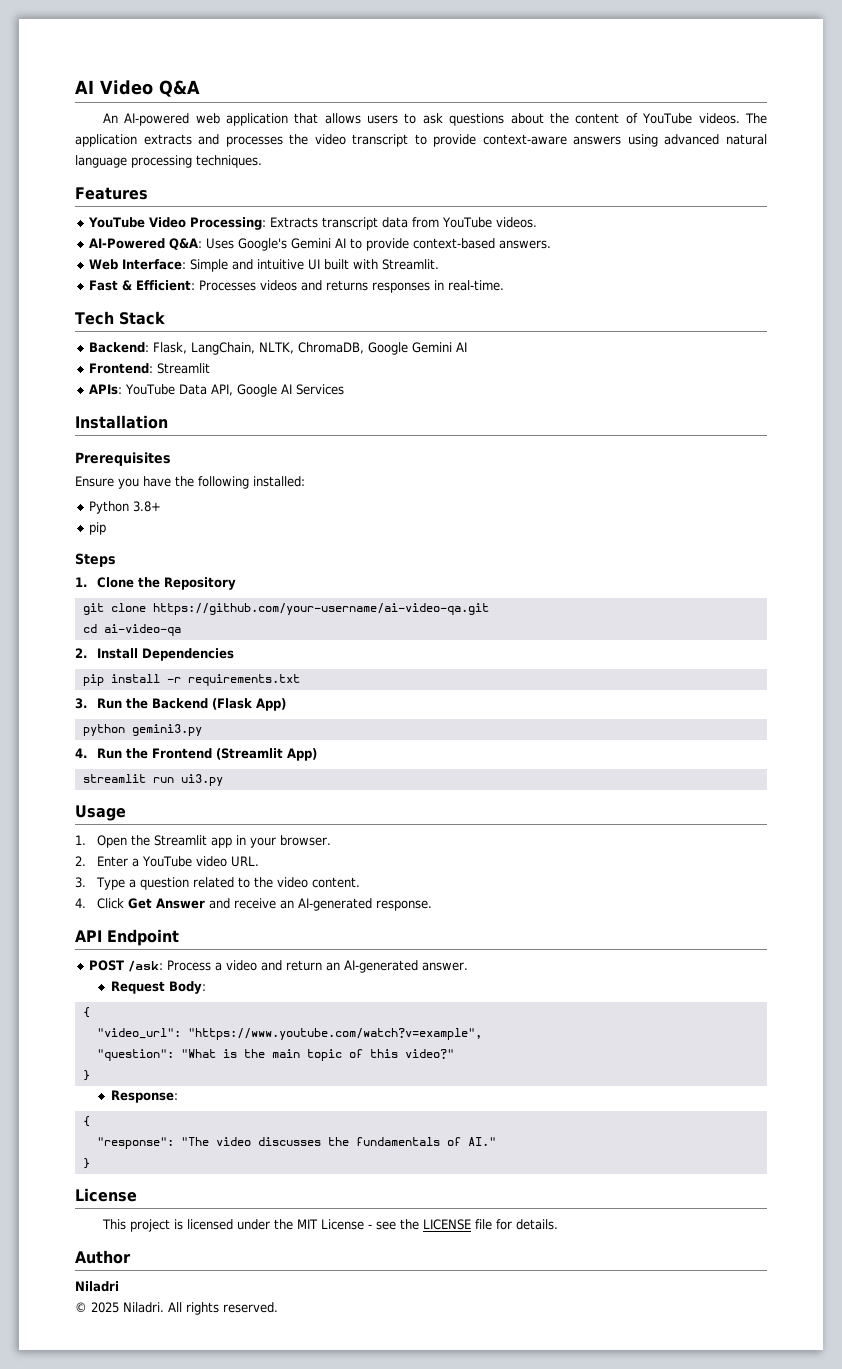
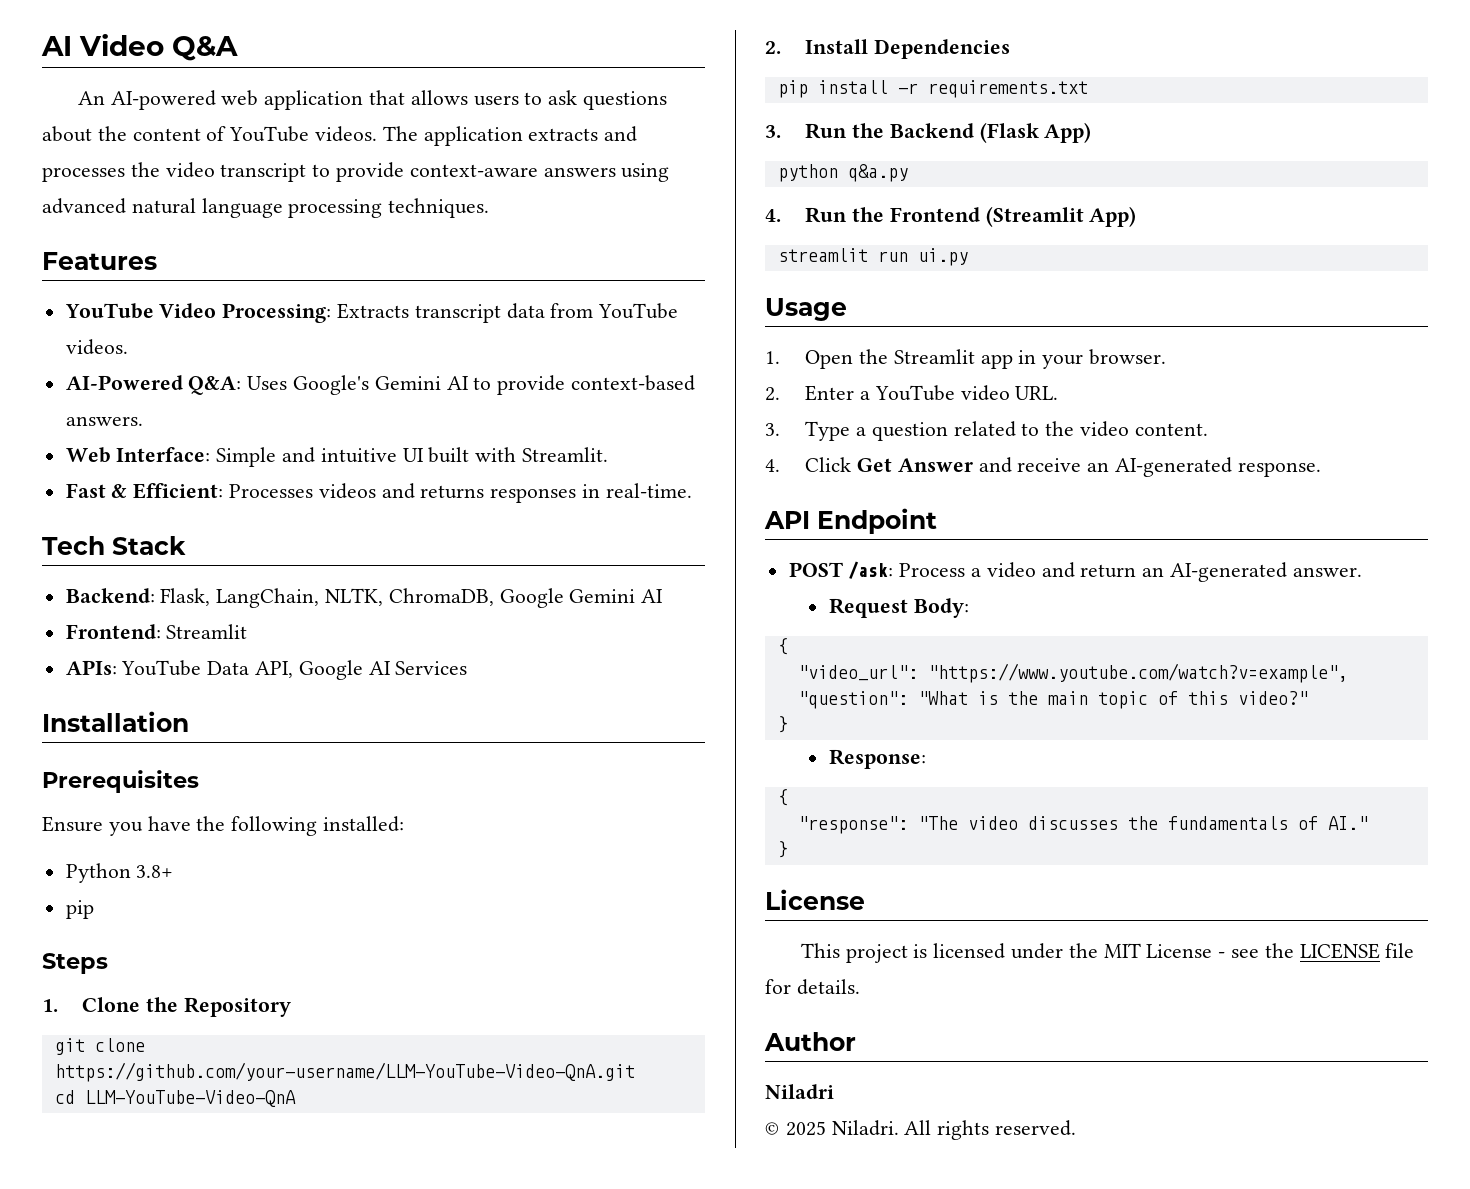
[152,603,489,615] https://github.com/your-username/ai-video-qa.git -> [54,1062,635,1082] https://github.com/your-username/LLM-YouTube-Video-QnA.git
[103,624,181,636] ai-video-qa -> [84,1090,296,1107] LLM-YouTube-Video-QnA
[131,724,202,736] gemini3.py -> [847,164,908,182] q&a.py
[180,774,223,786] ui3.py -> [917,248,968,266] ui.py

